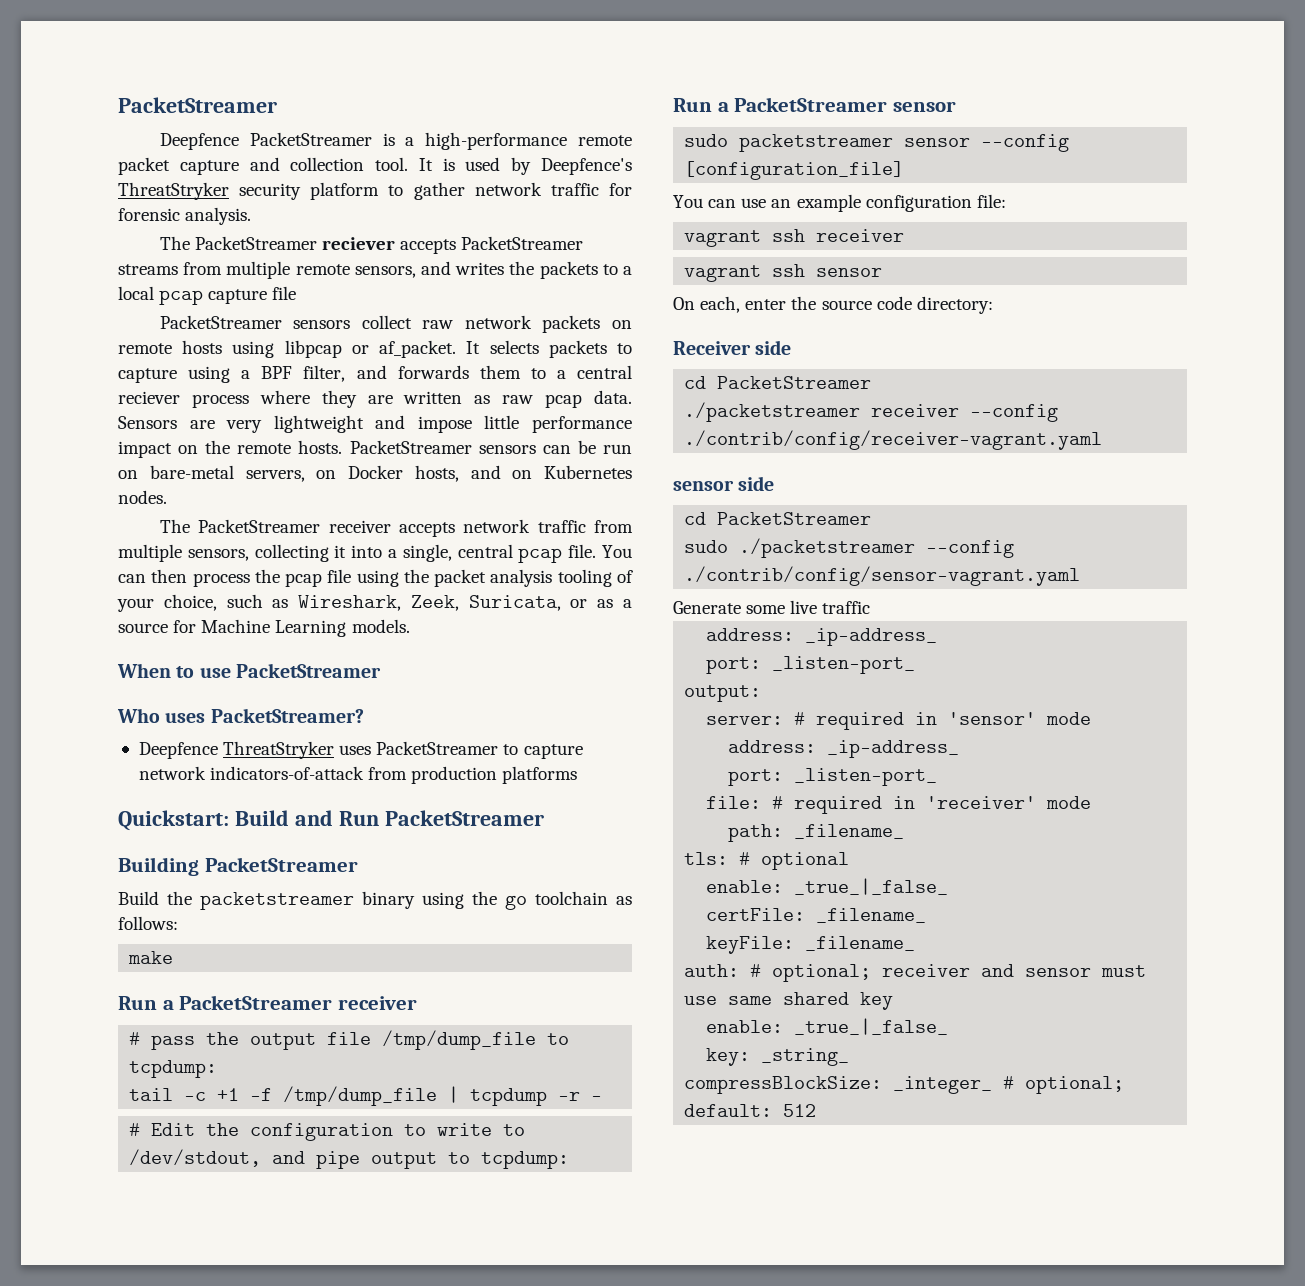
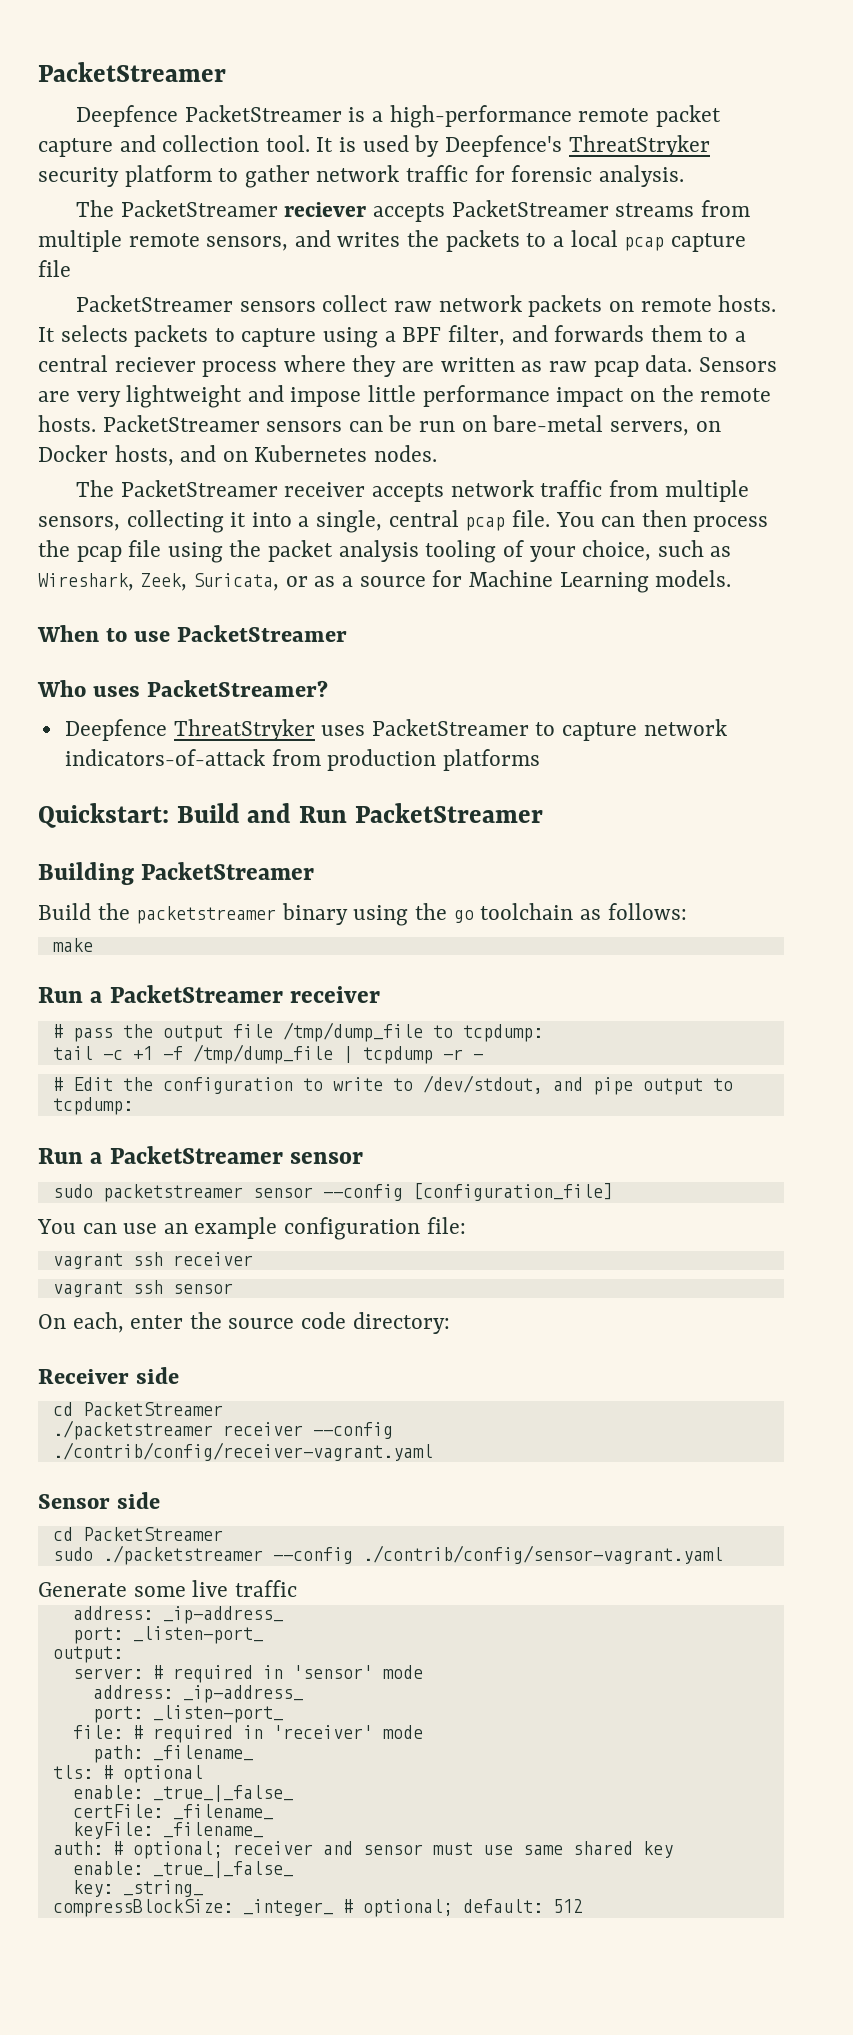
[182,340,457,358] hosts using libpcap or af_packet. -> [718,295,777,312] hosts.
[673,480,734,491] sensor -> [38,1494,110,1509] Sensor

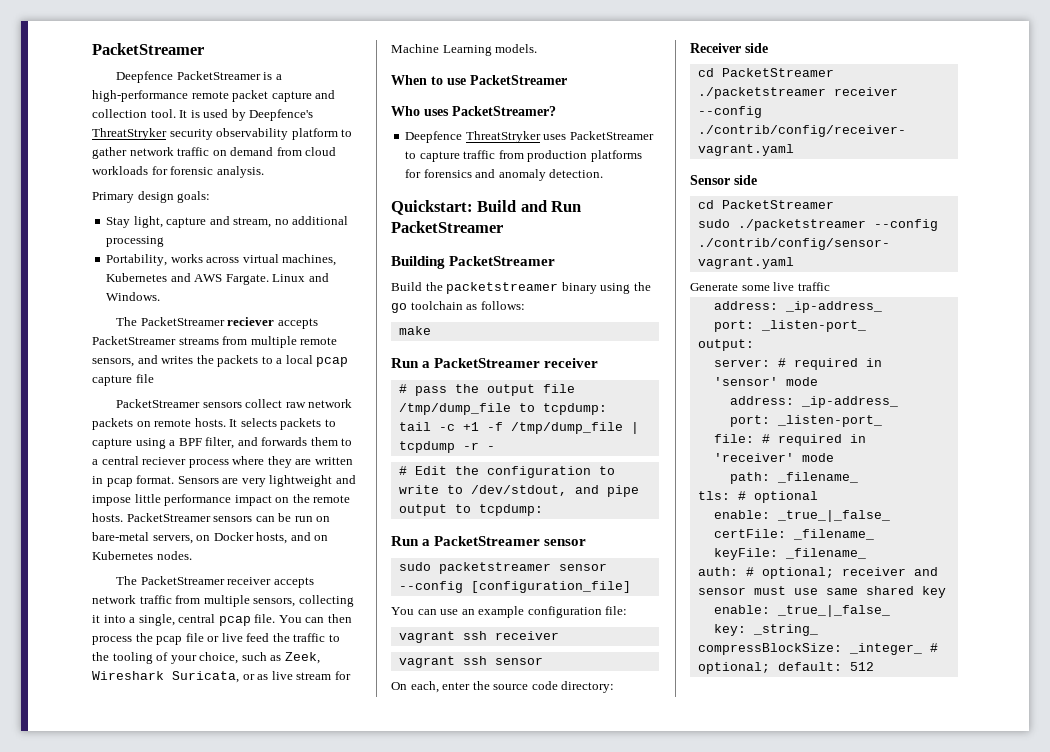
(119, 177) none -> [216,128,289,140] observability
[474,165,684,187] for forensic analysis. -> [212,147,337,156] [92,166,264,178] [92,191,211,203] [106,216,349,228] [106,236,165,247] [106,254,337,266] [106,273,329,285] [106,292,161,301] on demand from cloud workloads for forensic analysis. // Primary design goals: // Stay light, capture and stream, no additional processing // Portability, works across virtual machines, Kubernetes and AWS Fargate. Linux and Windows.
[521,355,693,377] as raw pcap data. -> [92,475,175,487] in pcap format.
[167,540,419,563] using the packet analysis -> [207,633,340,642] [92,652,109,661] or live feed the traffic to the
[38,573,187,591] Wireshark, Zeek, -> [284,652,320,664] [92,671,164,680] Zeek, Wireshark
[342,576,426,587] a source -> [271,671,332,680] live stream
[643,719,727,736] [64,749,265,766] network indicators-of-attack -> [463,150,496,159] traffic
(540, 760) none -> [405,169,604,181] for forensics and anomaly detection.

